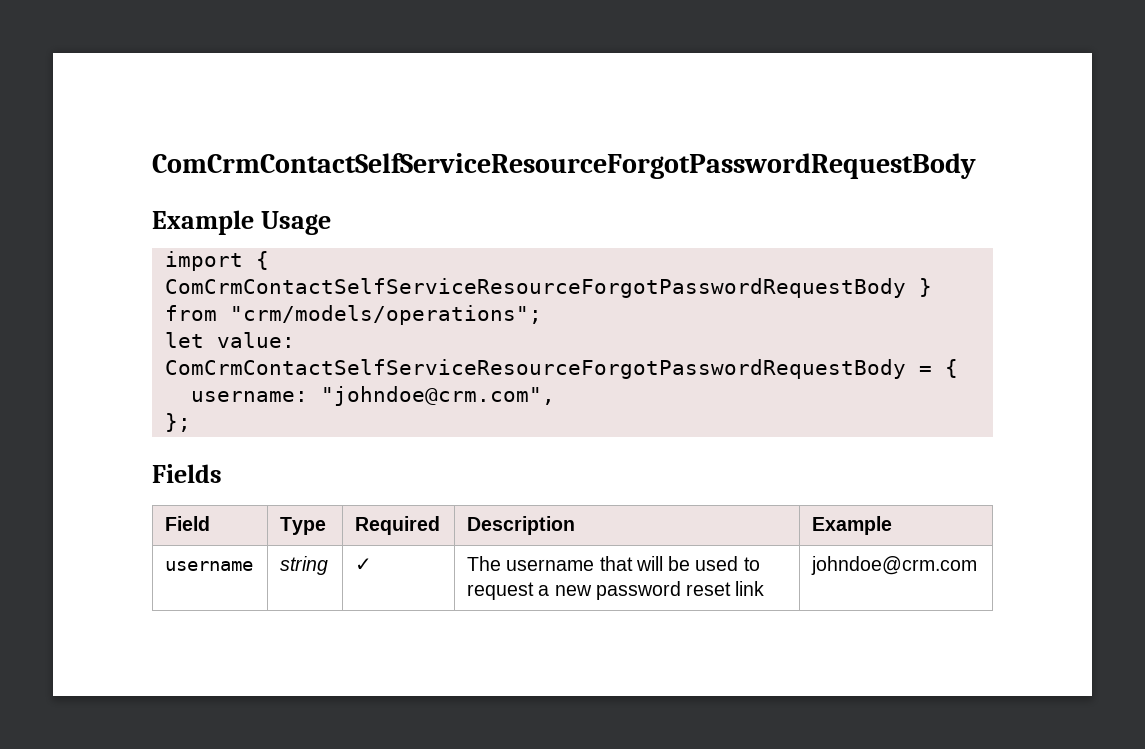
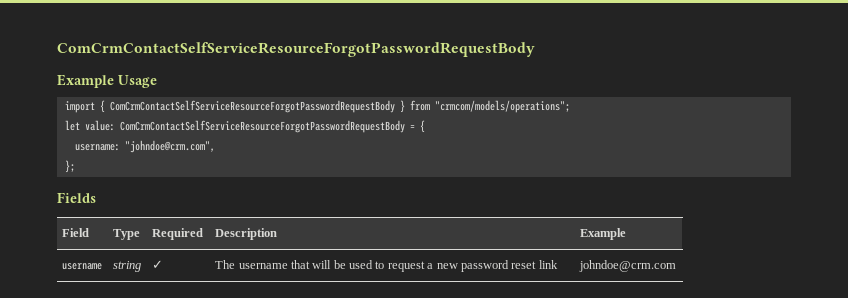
[229,305,542,325] "crm/models/operations"; -> [434,100,570,113] "crmcom/models/operations";

